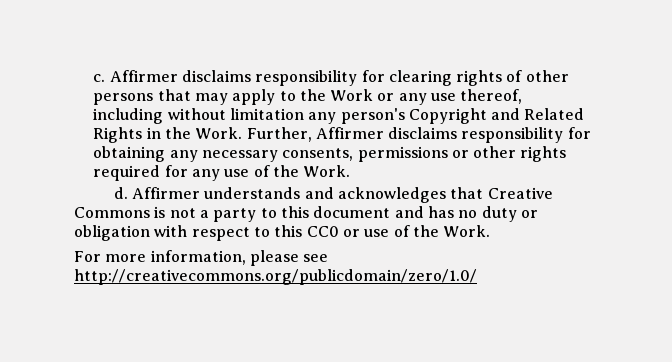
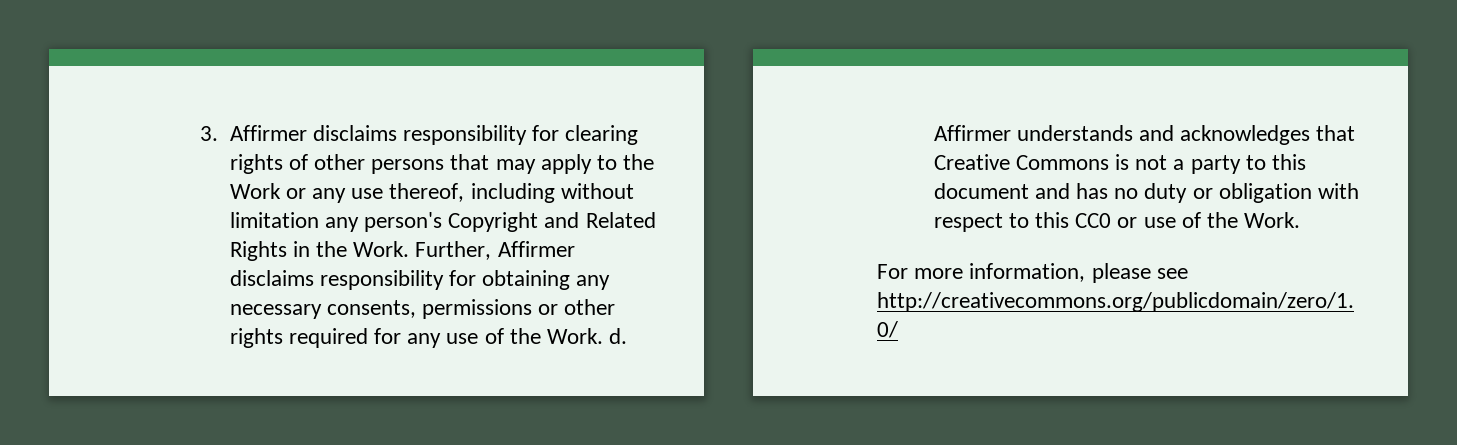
[93,74,106,82] c. -> [200,126,219,141] 3.
(351, 171) // -> (604, 336) none

